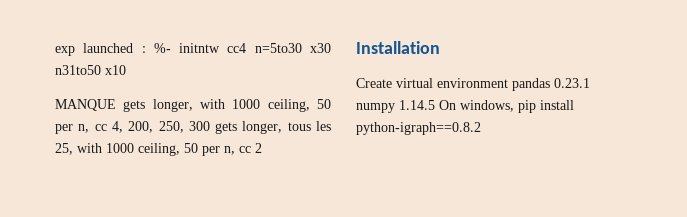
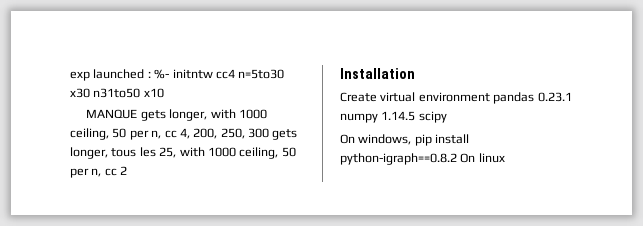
(435, 105) none -> [418,111,447,123] scipy //
(481, 128) none -> [460,153,505,163] On linux

